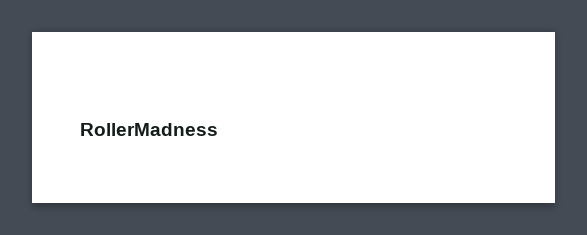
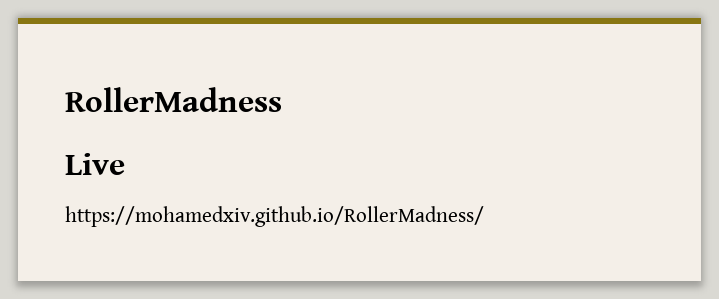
(218, 129) none -> [65,153,125,175] [65,206,484,227] // Live // https://mohamedxiv.github.io/RollerMadness/

